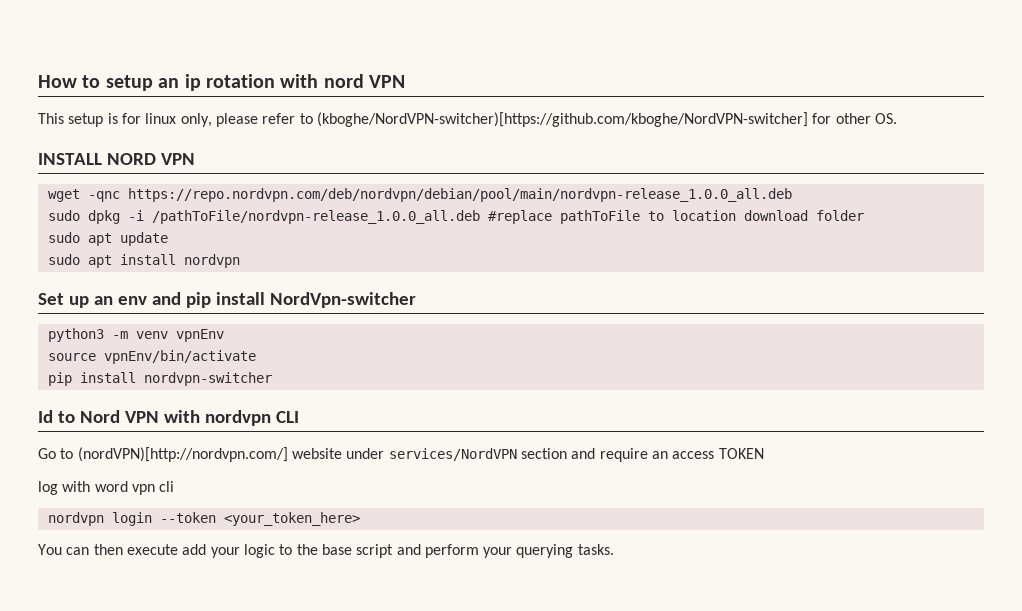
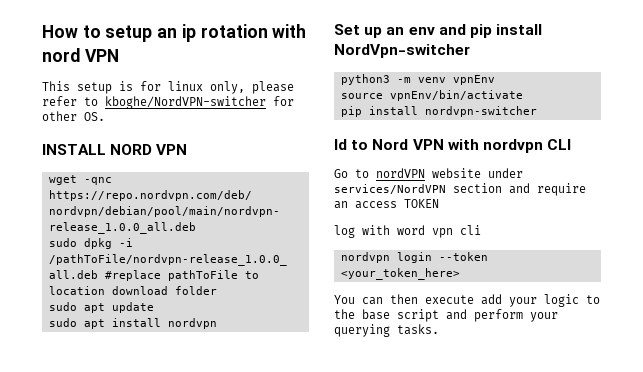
[316,112,808,127] (kboghe/NordVPN-switcher)[https://github.com/kboghe/NordVPN-switcher] -> [105,96,266,109] kboghe/NordVPN-switcher
[77,447,288,462] (nordVPN)[http://nordvpn.com/] -> [376,168,425,178] nordVPN

